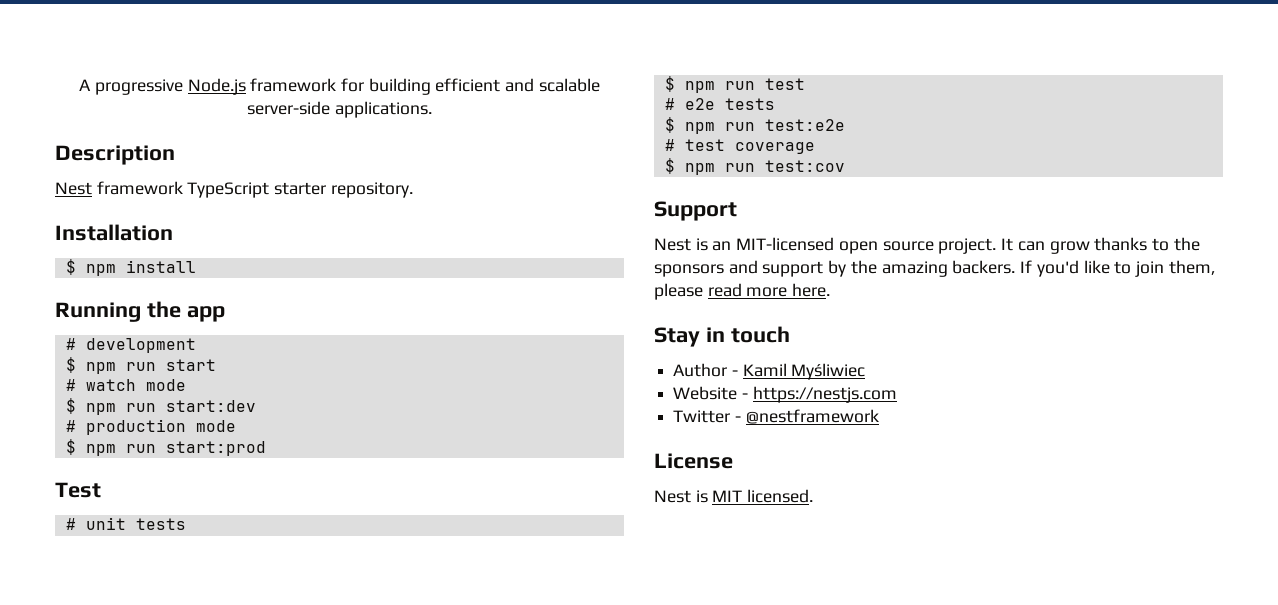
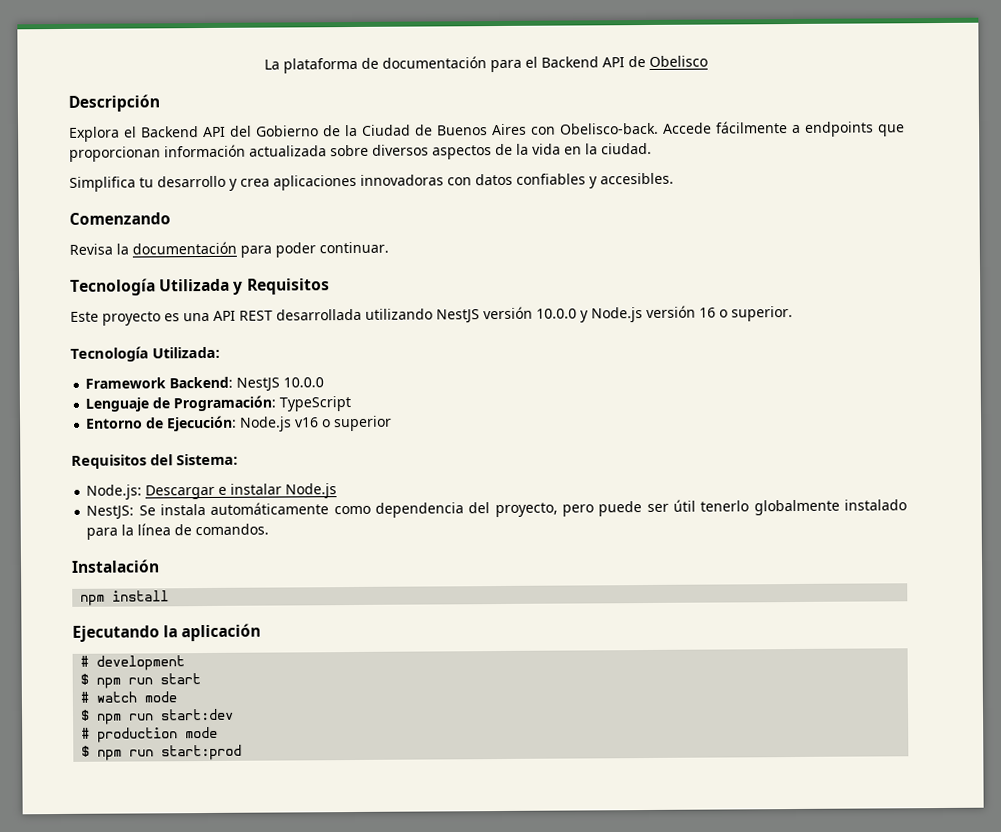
[79,78,600,95] [247,101,432,118] [55,145,175,165] [55,181,413,198] [55,224,173,241] [65,259,76,275] A progressive Node.js framework for building efficient and scalable server-side applications. // Description // Nest framework TypeScript starter repository. // Installation // $ -> [264,55,708,74] [68,94,160,112] [69,121,905,142] [69,142,652,162] [69,172,674,192] [69,212,171,225] [69,241,389,258] [70,278,330,296] [70,305,793,326] [70,346,220,362] [85,376,325,392] [85,395,352,412] [86,415,393,432] [71,453,238,469] [86,483,338,500] [86,499,907,520] [86,523,270,540] [71,559,160,573] La plataforma de documentación para el Backend API de Obelisco // Descripción // Explora el Backend API del Gobierno de la Ciudad de Buenos Aires con Obelisco-back. Accede fácilmente a endpoints que proporcionan información actualizada sobre diversos aspectos de la vida en la ciudad. // Simplifica tu desarrollo y crea aplicaciones innovadoras con datos confiables y accesibles. // Comenzando // Revisa la documentación para poder continuar. // Tecnología Utilizada y Requisitos // Este proyecto es una API REST desarrollada utilizando NestJS versión 10.0.0 y Node.js versión 16 o superior. // Tecnología Utilizada: // Framework Backend: NestJS 10.0.0 // Lenguaje de Programación: TypeScript // Entorno de Ejecución: Node.js v16 o superior // Requisitos del Sistema: // Node.js: Descargar e instalar Node.js // NestJS: Se instala automáticamente como dependencia del proyecto, pero puede ser útil tenerlo globalmente instalado para la línea de comandos. // Instalación //
[55,301,225,322] Running the app -> [72,623,262,642] Ejecutando la aplicación
[55,482,101,498] [65,517,186,530] [664,76,805,93] [664,98,775,110] [664,117,845,134] [664,139,815,154] [664,158,845,175] [654,201,737,221] [654,237,1200,254] [654,260,1215,277] [654,283,831,300] [654,326,790,347] [673,363,866,380] [673,386,897,403] [673,409,879,424] [654,453,733,469] [654,489,814,503] // Test // # unit tests // $ npm run test // # e2e tests // $ npm run test:e2e // # test coverage // $ npm run test:cov // Support // Nest is an MIT-licensed open source project. It can grow thanks to the sponsors and support by the amazing backers. If you'd like to join them, please read more here. // Stay in touch // Author - Kamil Myśliwiec // Website - https://nestjs.com // Twitter - @nestframework // License // Nest is MIT licensed. -> (243, 752) none

